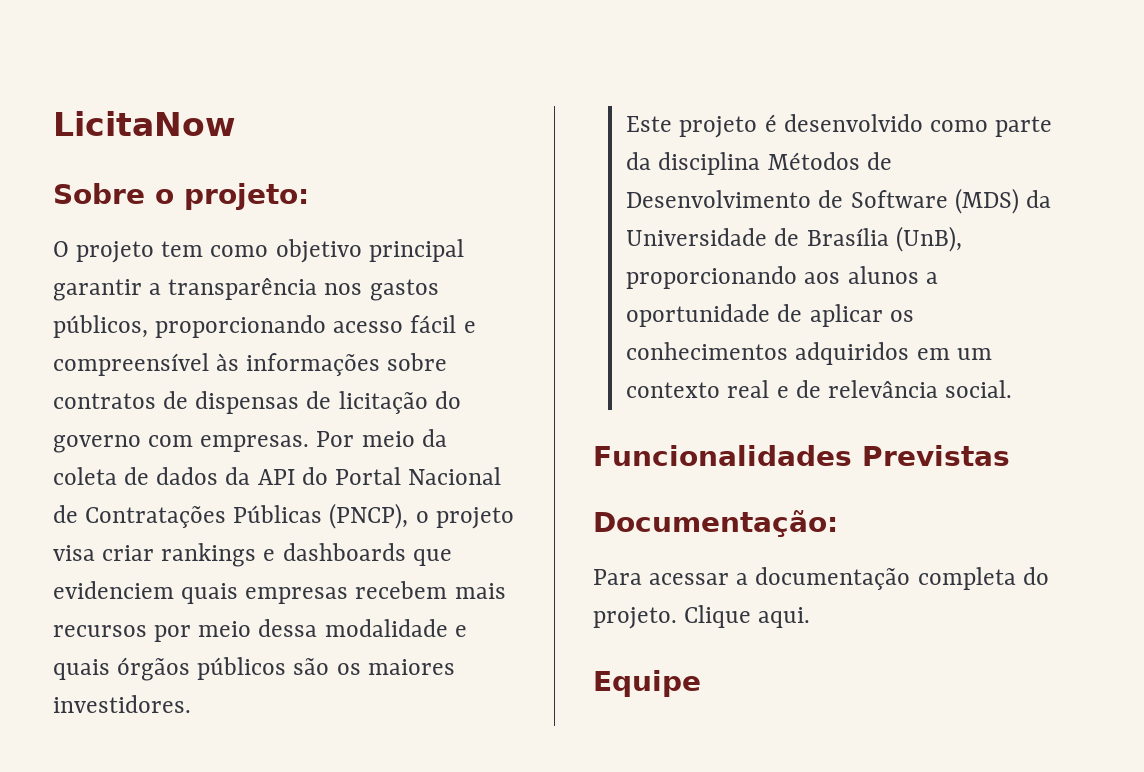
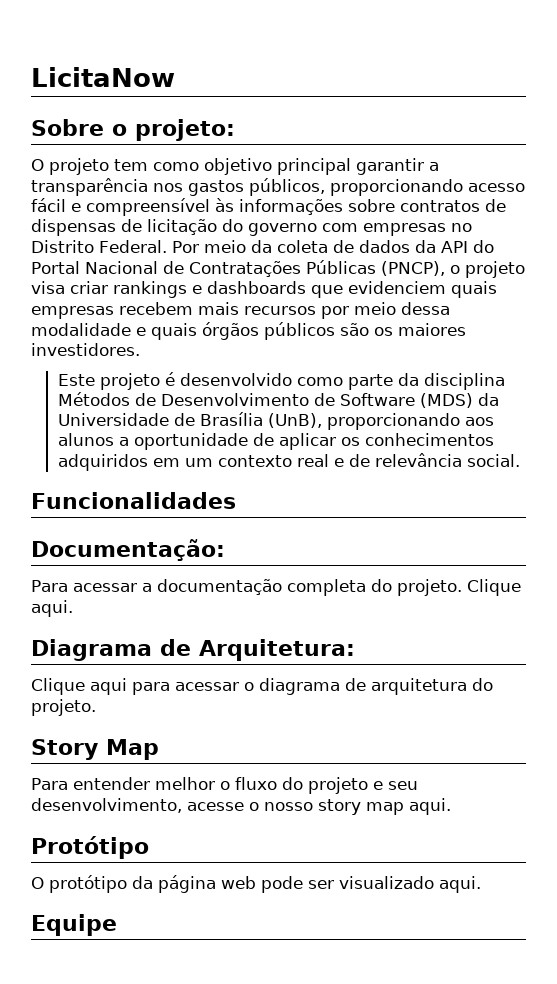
[200,435,310,452] empresas. -> [363,223,472,236] [31,240,167,253] empresas no Distrito Federal.
[861,445,1010,466] Previstas -> (236, 500) none
(811, 617) none -> [31,639,355,661] [31,678,493,695] [31,699,96,716] [31,739,159,760] [31,777,418,794] [31,798,451,815] [31,836,149,859] [31,875,481,893] // Diagrama de Arquitetura: // Clique aqui para acessar o diagrama de arquitetura do projeto. // Story Map // Para entender melhor o fluxo do projeto e seu desenvolvimento, acesse o nosso story map aqui. // Protótipo // O protótipo da página web pode ser visualizado aqui.

